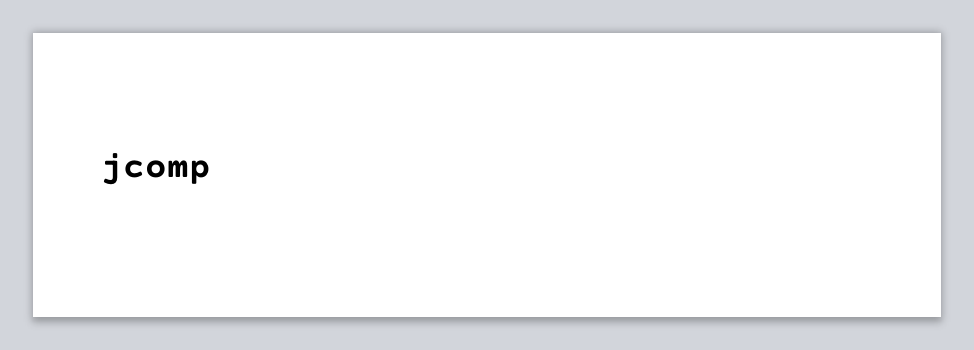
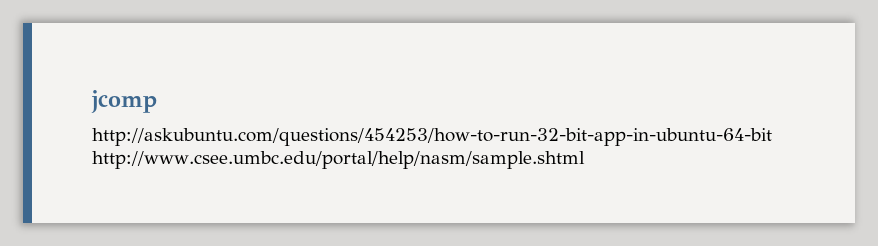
(211, 169) none -> [92,128,772,146] [92,151,585,169] // http://askubuntu.com/questions/454253/how-to-run-32-bit-app-in-ubuntu-64-bit http://www.csee.umbc.edu/portal/help/nasm/sample.shtml

